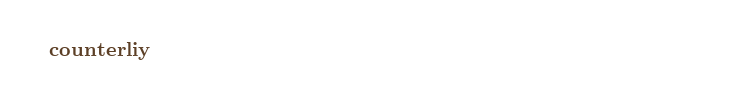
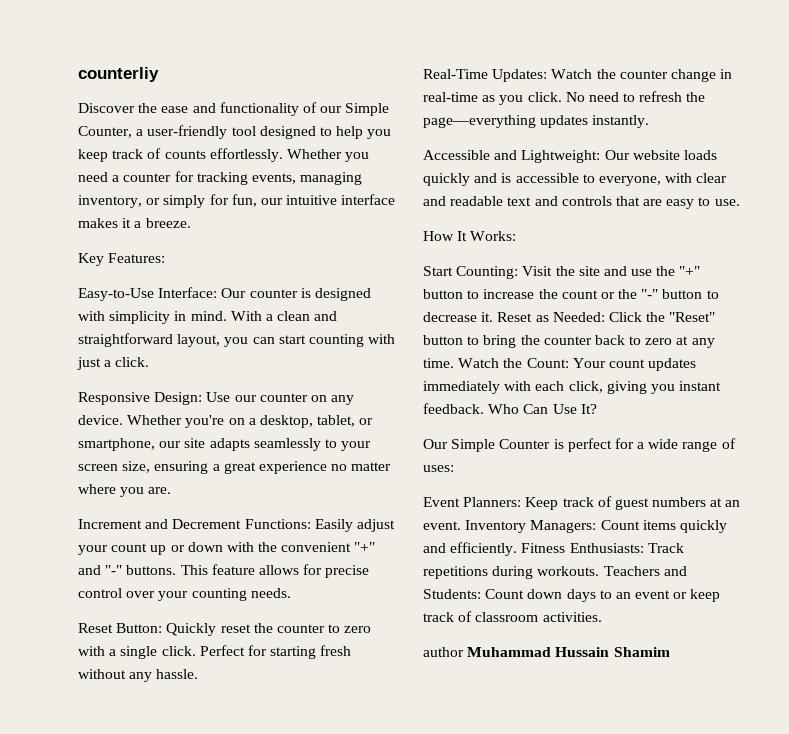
(150, 51) none -> [78,102,390,116] [78,125,392,139] [78,148,370,162] [78,171,363,185] [78,194,396,208] [78,218,191,228] [78,253,166,266] [78,287,371,301] [78,311,338,324] [78,333,396,347] [77,357,150,370] [78,392,355,405] [78,415,374,428] [78,438,372,451] [78,461,392,474] [78,484,172,497] [78,519,395,532] [78,542,376,555] [78,564,370,578] [78,588,291,601] [78,623,372,636] [78,645,352,659] [78,669,199,682] [423,69,733,82] [423,91,706,105] [423,115,650,128] [423,150,717,163] [423,173,728,186] [423,196,740,209] [423,231,517,241] [423,266,701,279] [423,289,719,299] [423,312,716,322] [423,335,715,348] [423,358,697,371] [423,381,722,394] [423,403,597,414] [423,438,736,452] [423,465,454,472] [423,496,741,510] [423,520,727,533] [423,542,684,556] [423,566,687,579] [423,589,721,602] [423,611,602,622] [423,647,670,657] // Discover the ease and functionality of our Simple Counter, a user-friendly tool designed to help you keep track of counts effortlessly. Whether you need a counter for tracking events, managing inventory, or simply for fun, our intuitive interface makes it a breeze. // Key Features: // Easy-to-Use Interface: Our counter is designed with simplicity in mind. With a clean and straightforward layout, you can start counting with just a click. // Responsive Design: Use our counter on any device. Whether you're on a desktop, tablet, or smartphone, our site adapts seamlessly to your screen size, ensuring a great experience no matter where you are. // Increment and Decrement Functions: Easily adjust your count up or down with the convenient "+" and "-" buttons. This feature allows for precise control over your counting needs. // Reset Button: Quickly reset the counter to zero with a single click. Perfect for starting fresh without any hassle. // Real-Time Updates: Watch the counter change in real-time as you click. No need to refresh the page—everything updates instantly. // Accessible and Lightweight: Our website loads quickly and is accessible to everyone, with clear and readable text and controls that are easy to use. // How It Works: // Start Counting: Visit the site and use the "+" button to increase the count or the "-" button to decrease it. Reset as Needed: Click the "Reset" button to bring the counter back to zero at any time. Watch the Count: Your count updates immediately with each click, giving you instant feedback. Who Can Use It? // Our Simple Counter is perfect for a wide range of uses: // Event Planners: Keep track of guest numbers at an event. Inventory Managers: Count items quickly and efficiently. Fitness Enthusiasts: Track repetitions during workouts. Teachers and Students: Count down days to an event or keep track of classroom activities. // author Muhammad Hussain Shamim

